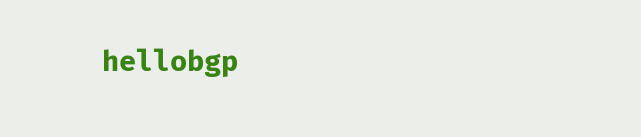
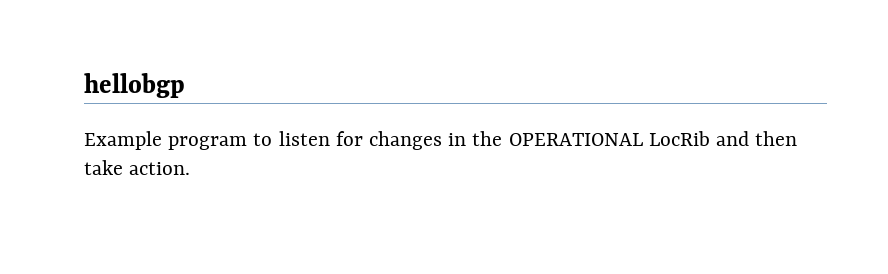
(238, 62) none -> [84,131,798,150] [84,160,191,175] // Example program to listen for changes in the OPERATIONAL LocRib and then take action.

